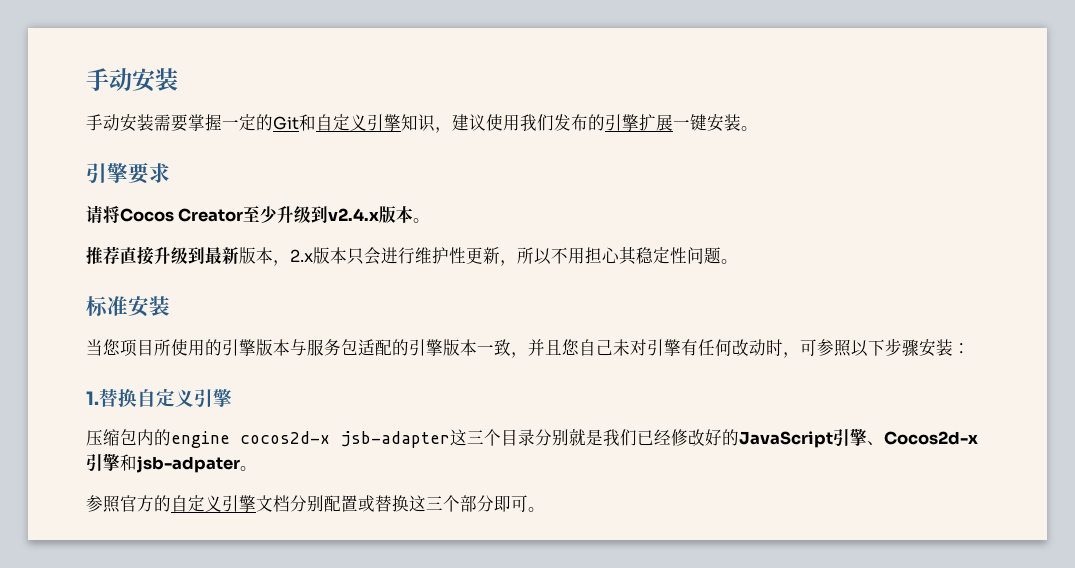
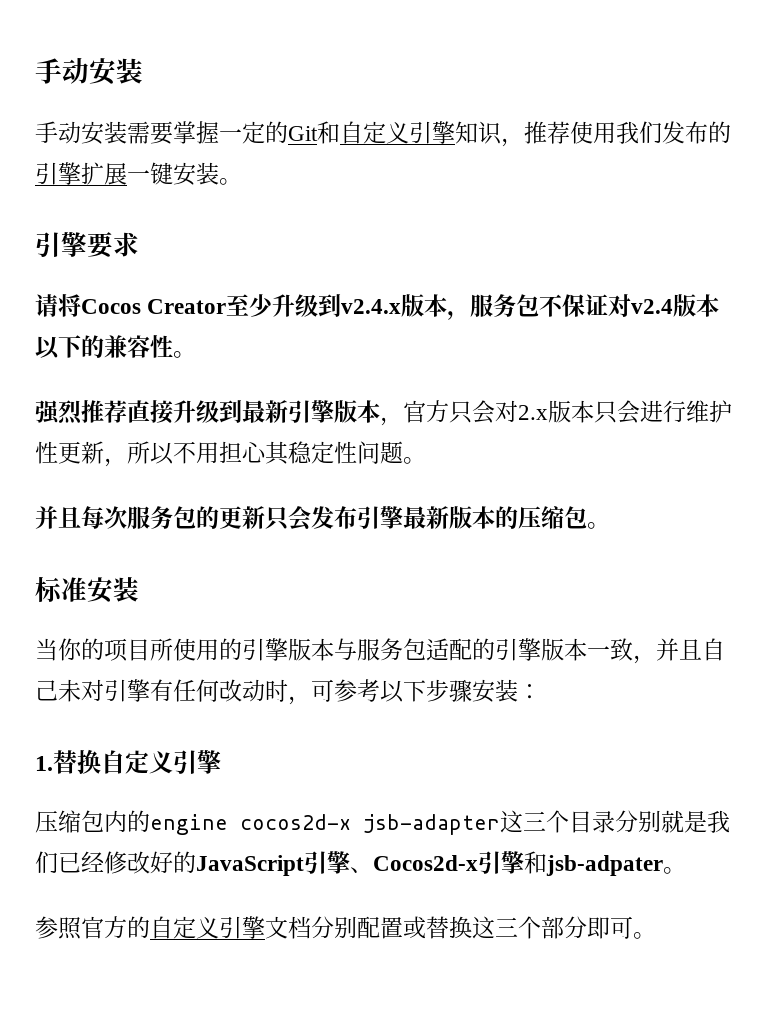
[452,114,486,131] 建议 -> [524,121,570,144] 推荐
[413,218,431,223] 。 // -> [447,294,720,320] [35,335,196,359] [35,400,83,425] ，服务包不保证对v2.4版本以下的兼容性。 // 强烈
[239,247,290,266] 版本， -> [288,400,518,426] 引擎版本，官方只会对
(738, 261) none -> [35,506,610,531] // 并且每次服务包的更新只会发布引擎最新版本的压缩包。
[103,339,120,355] 您 -> [58,638,104,661] 你的
[562,339,579,355] 您 -> (702, 649) none
[834,339,851,357] 照 -> [357,679,380,702] 考

